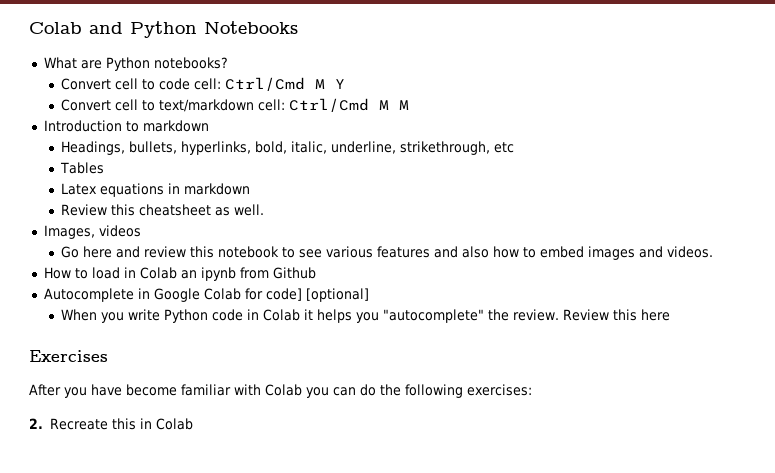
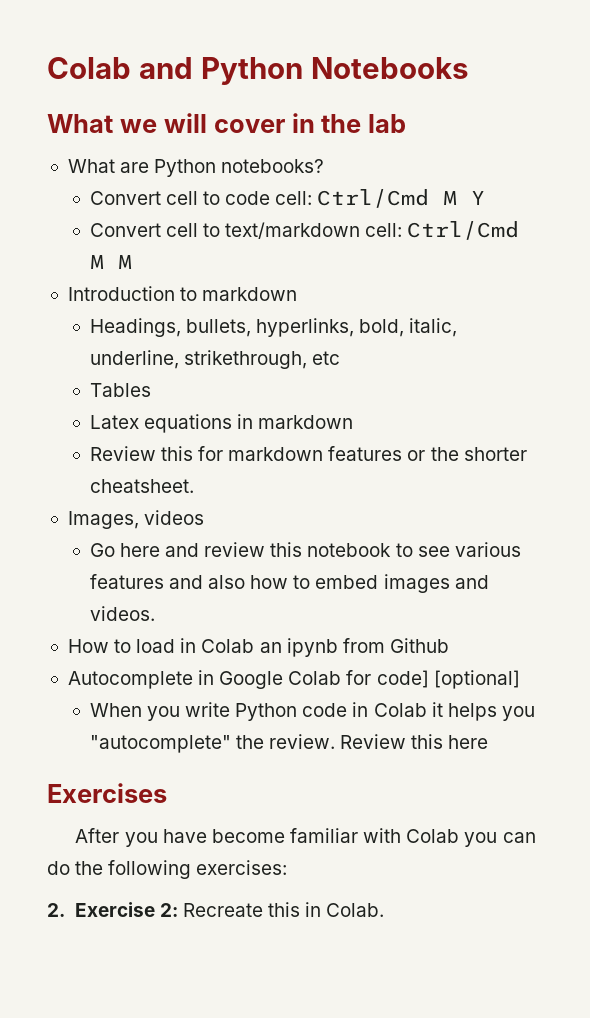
(298, 27) none -> [47,113,407,133] // What we will cover in the lab
[139,204,265,216] cheatsheet as well. -> [198,446,527,461] [89,479,194,493] for markdown features or the shorter cheatsheet.
(43, 423) none -> [74,902,178,917] Exercise 2:
[155,418,193,430] Colab -> [326,903,385,917] Colab.

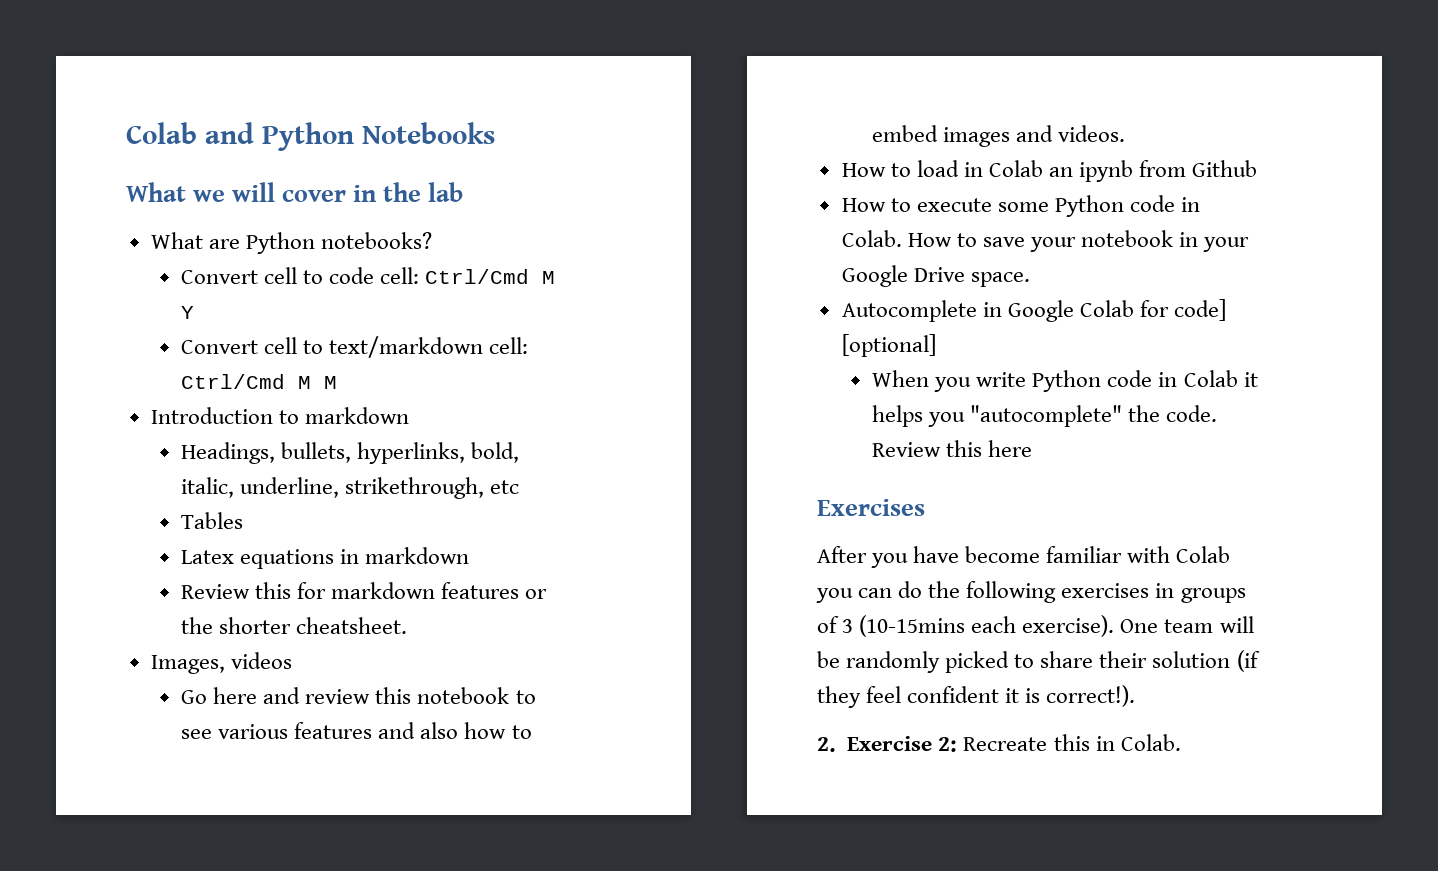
(449, 645) none -> [841,195,1201,217] [841,230,1250,252] [841,265,1030,287] // How to execute some Python code in Colab. How to save your notebook in your Google Drive space.
[269,734,336,749] review. -> [1166,405,1218,422] code.
[196,860,288,875] exercises: -> [1061,583,1246,603] [817,615,1254,637] [817,650,1260,673] [817,685,1136,708] exercises in groups of 3 (10-15mins each exercise). One team will be randomly picked to share their solution (if they feel confident it is correct!).

